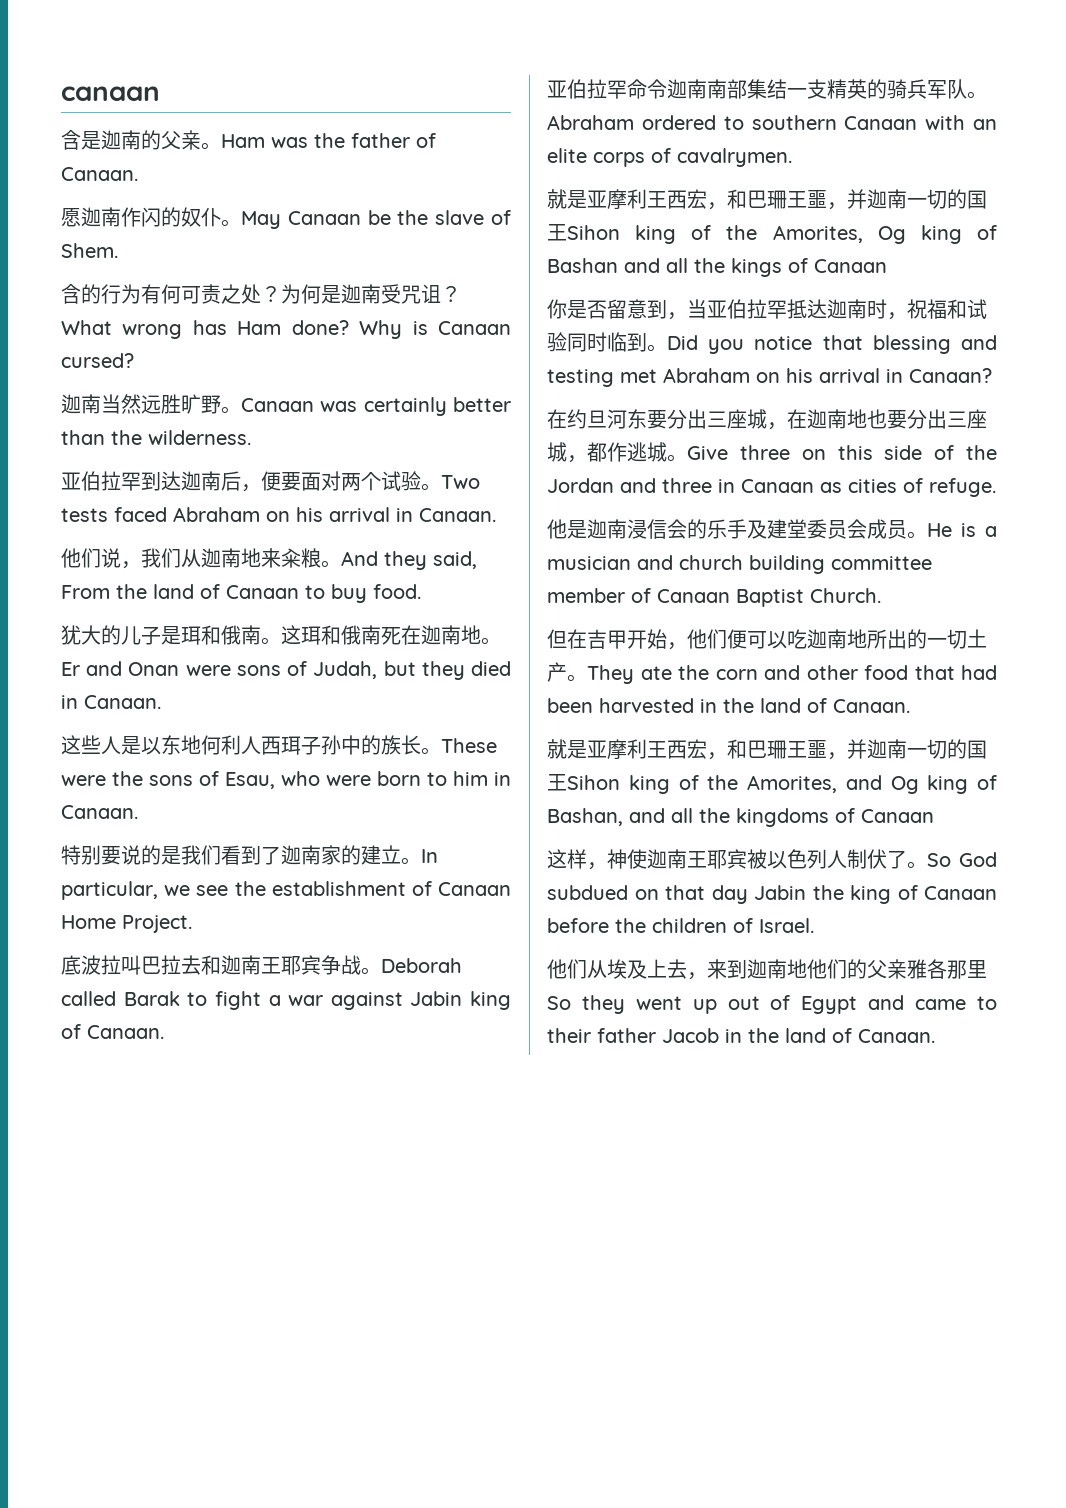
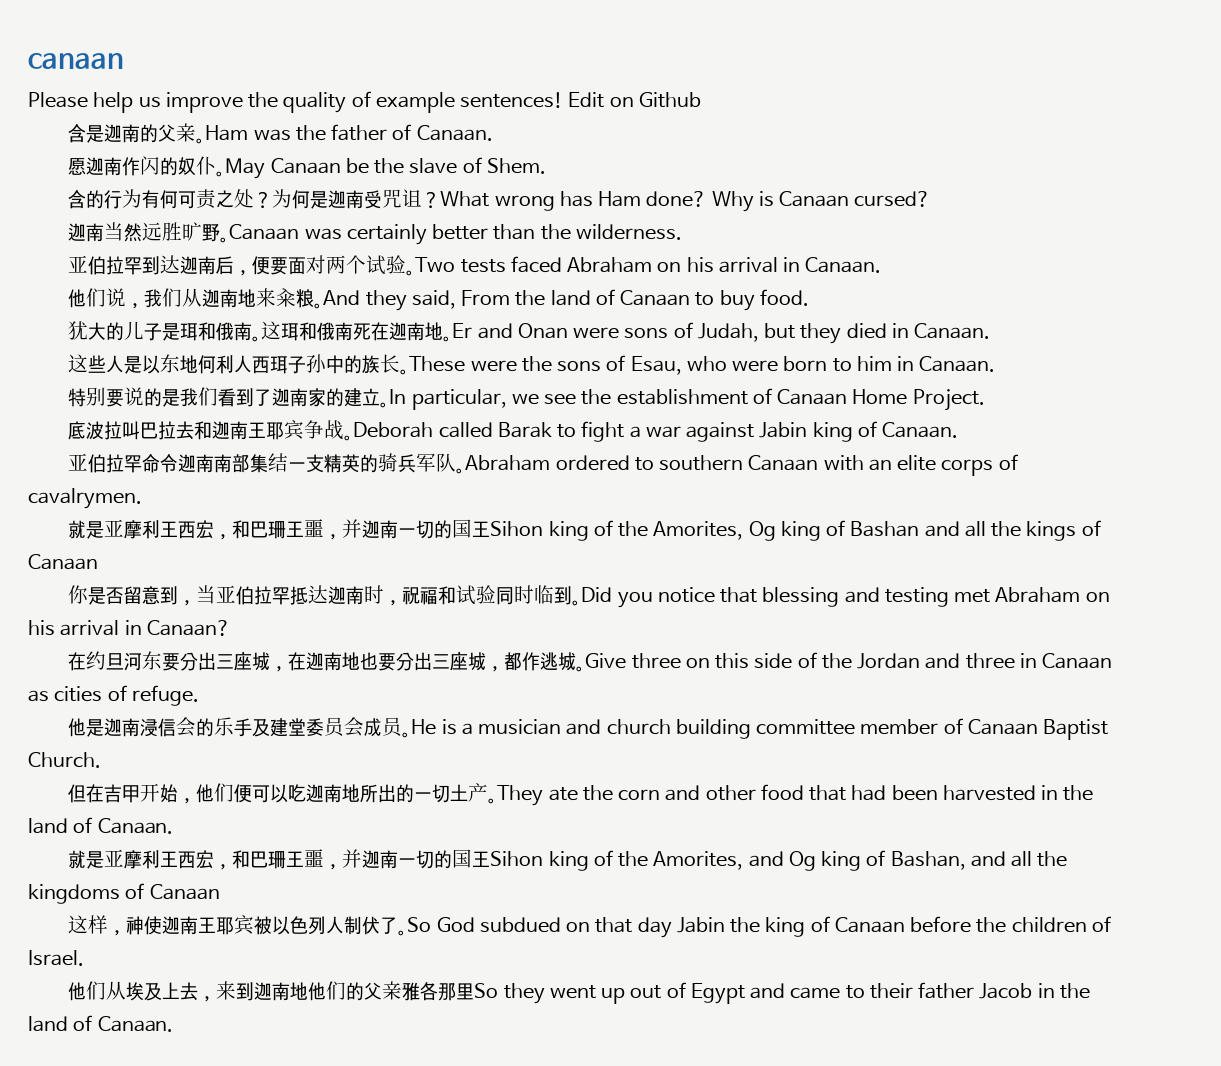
(160, 93) none -> [28,91,701,113] // Please help us improve the quality of example sentences! Edit on Github

